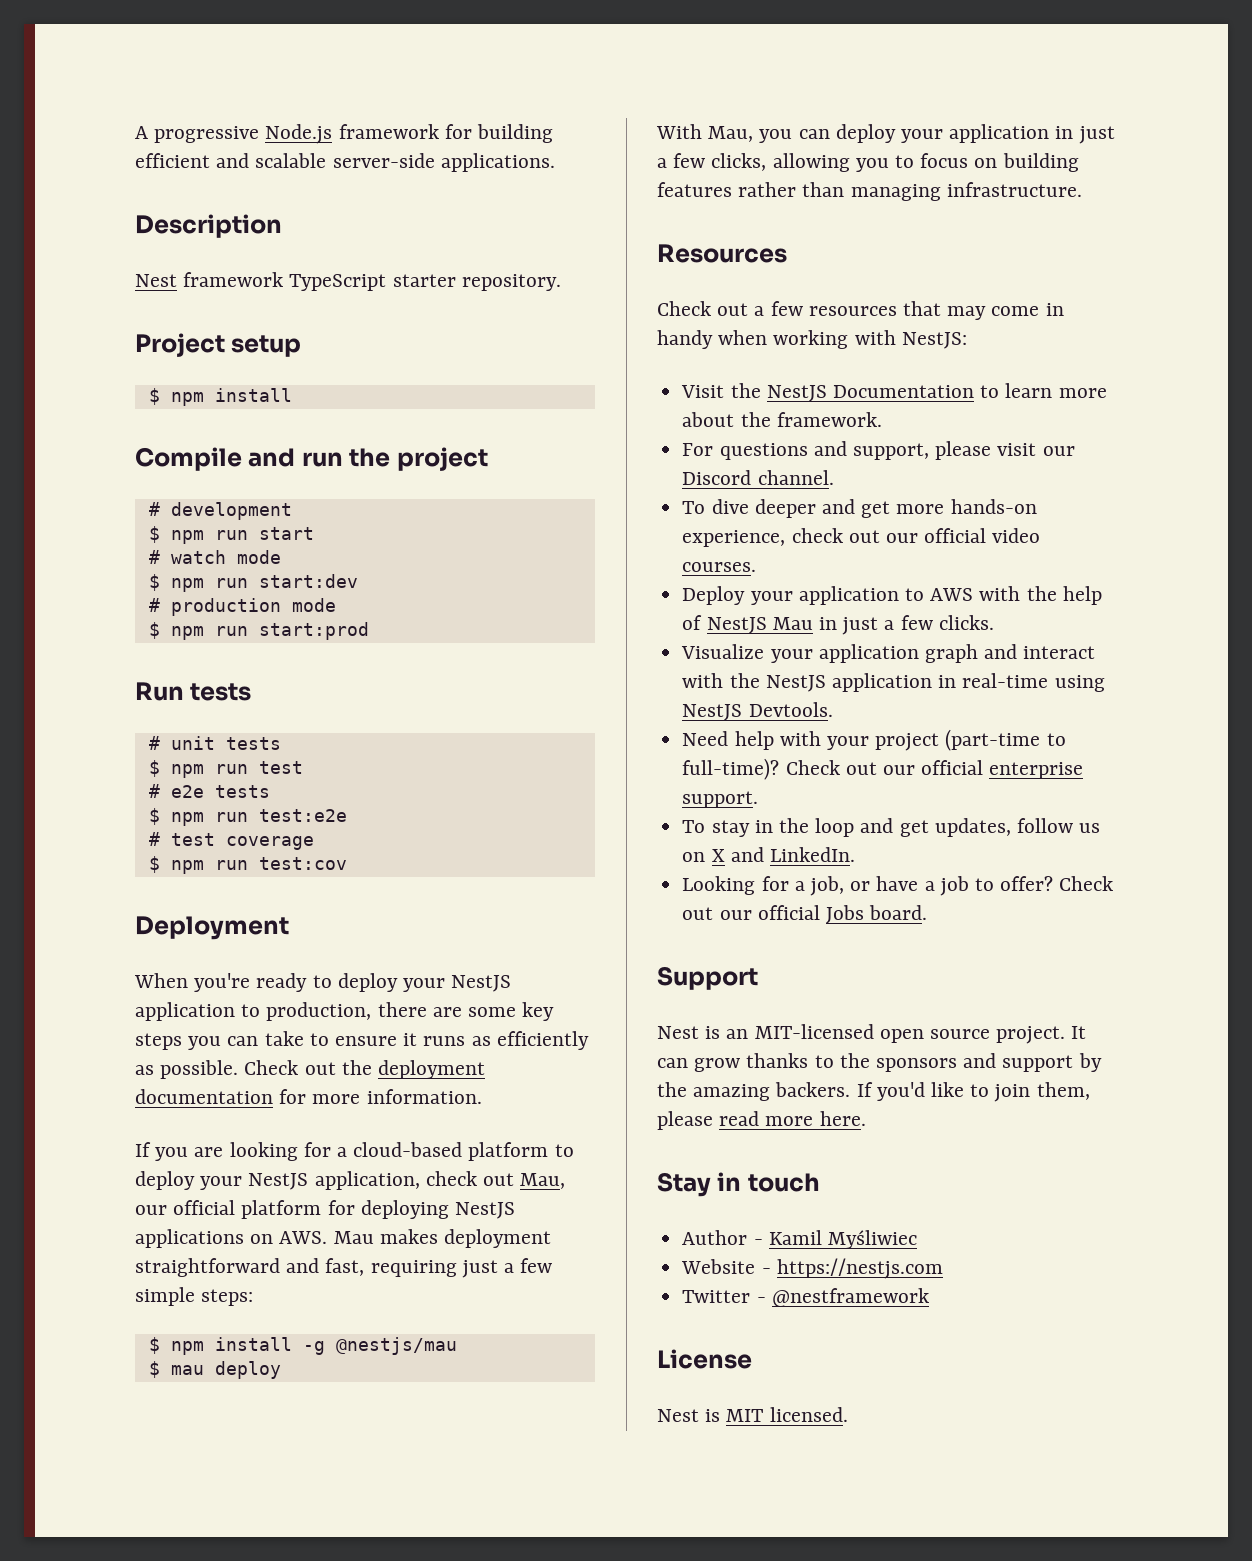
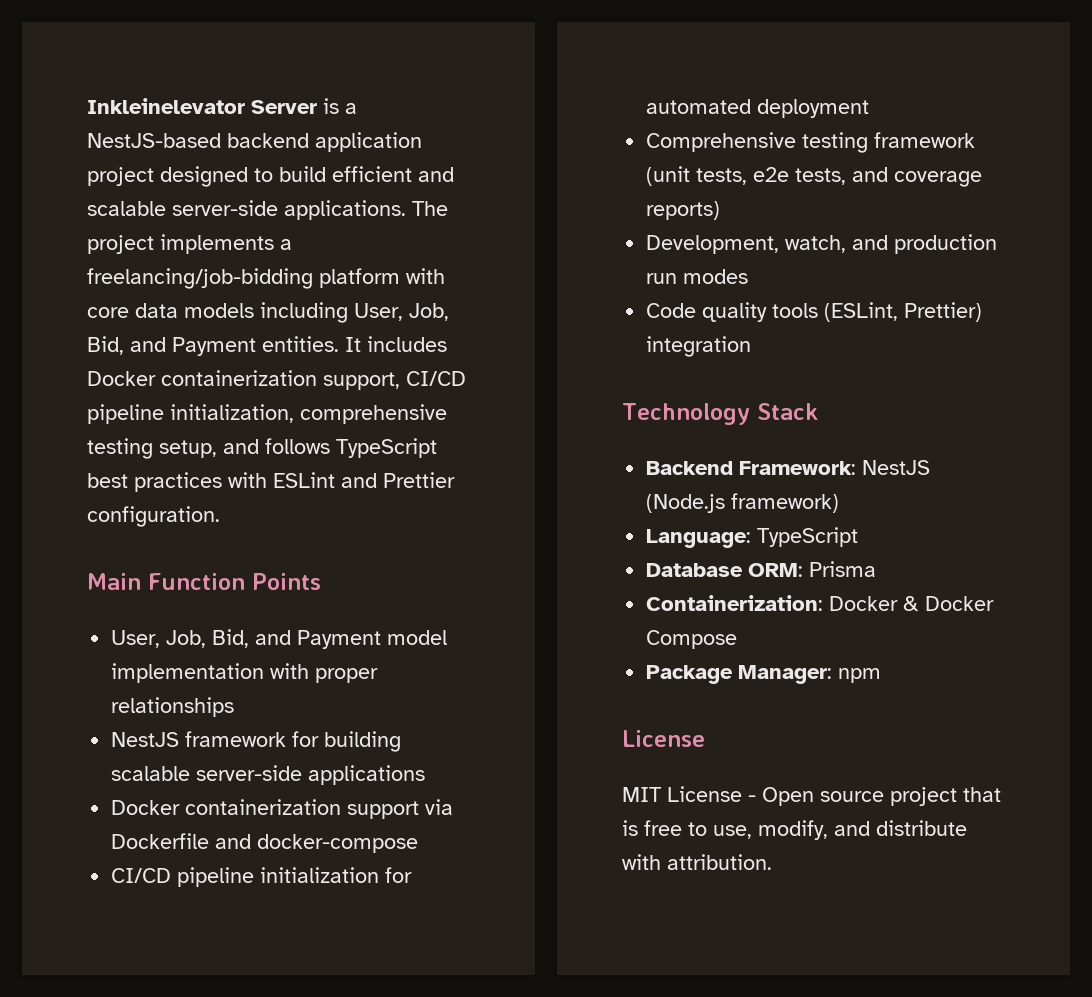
[135,124,554,144] A progressive Node.js framework for building -> [87,98,357,114] [87,132,422,152] [87,166,326,187] Inkleinelevator Server is a NestJS-based backend application project designed to build
[135,214,282,238] [135,272,561,291] [135,333,302,357] [148,388,292,406] [135,447,488,471] [148,502,292,520] [148,526,314,544] [148,550,281,564] [148,574,358,592] [148,598,336,616] [148,622,369,640] [135,682,252,701] [148,736,281,750] [148,760,303,778] [148,784,270,798] [148,808,347,826] [148,832,314,850] [148,856,347,874] [135,916,289,940] [134,973,512,992] [135,1002,555,1021] [135,1031,589,1050] [135,1060,486,1079] [135,1089,482,1104] [135,1142,574,1161] [135,1171,566,1190] [135,1200,516,1219] [135,1229,552,1248] [135,1258,553,1278] [135,1287,254,1306] [148,1337,457,1355] [148,1361,281,1379] [656,124,1115,144] [657,153,1079,172] [657,182,1082,201] [657,244,787,263] [657,301,1064,320] [657,330,967,349] [681,383,1107,402] [682,412,882,427] [682,441,1075,460] [682,470,834,485] [682,499,1037,518] [682,528,1041,547] [682,562,757,572] [682,586,1102,605] [682,615,994,635] [681,644,1096,663] [682,673,1105,692] [682,702,833,721] [682,729,1066,751] [682,758,1084,780] [682,791,759,808] [682,818,1101,837] [682,847,855,862] [682,876,1114,896] [682,905,928,924] [657,966,758,990] [657,1024,1087,1044] [657,1053,1102,1072] [657,1082,1090,1102] [657,1111,866,1130] [657,1172,820,1197] [682,1230,917,1249] [681,1258,943,1279] [682,1288,929,1307] [657,1349,752,1369] [657,1407,848,1422] // Description // Nest framework TypeScript starter repository. // Project setup // $ npm install // Compile and run the project // # development // $ npm run start // # watch mode // $ npm run start:dev // # production mode // $ npm run start:prod // Run tests // # unit tests // $ npm run test // # e2e tests // $ npm run test:e2e // # test coverage // $ npm run test:cov // Deployment // When you're ready to deploy your NestJS application to production, there are some key steps you can take to ensure it runs as efficiently as possible. Check out the deployment documentation for more information. // If you are looking for a cloud-based platform to deploy your NestJS application, check out Mau, our official platform for deploying NestJS applications on AWS. Mau makes deployment straightforward and fast, requiring just a few simple steps: // $ npm install -g @nestjs/mau // $ mau deploy // With Mau, you can deploy your application in just a few clicks, allowing you to focus on building features rather than managing infrastructure. // Resources // Check out a few resources that may come in handy when working with NestJS: // Visit the NestJS Documentation to learn more about the framework. // For questions and support, please visit our Discord channel. // To dive deeper and get more hands-on experience, check out our official video courses. // Deploy your application to AWS with the help of NestJS Mau in just a few clicks. // Visualize your application graph and interact with the NestJS application in real-time using NestJS Devtools. // Need help with your project (part-time to full-time)? Check out our official enterprise support. // To stay in the loop and get updates, follow us on X and LinkedIn. // Looking for a job, or have a job to offer? Check out our official Jobs board. // Support // Nest is an MIT-licensed open source project. It can grow thanks to the sponsors and support by the amazing backers. If you'd like to join them, please read more here. // Stay in touch // Author - Kamil Myśliwiec // Website - https://nestjs.com // Twitter - @nestframework // License // Nest is MIT licensed. -> [412,201,448,216] [87,234,292,254] [87,268,445,289] [87,302,449,323] [87,336,447,356] [87,370,466,390] [87,404,447,424] [87,438,437,459] [87,472,455,492] [87,506,220,527] [87,573,321,590] [111,629,448,649] [111,663,379,683] [111,697,235,717] [111,731,402,752] [111,765,426,785] [111,799,454,819] [111,833,419,853] [111,867,413,887] [646,99,870,118] [646,132,976,153] [646,166,983,187] [646,201,721,220] [646,234,998,254] [646,269,749,284] [646,302,983,322] [646,336,752,357] [622,403,818,425] [646,460,931,475] [646,493,840,513] [646,527,859,548] [646,561,877,577] [646,595,995,611] [646,630,738,649] [646,665,882,684] [622,730,705,747] [622,786,1001,806] [622,820,967,840] [622,854,772,870] The project implements a freelancing/job-bidding platform with core data models including User, Job, Bid, and Payment entities. It includes Docker containerization support, CI/CD pipeline initialization, comprehensive testing setup, and follows TypeScript best practices with ESLint and Prettier configuration. // Main Function Points // User, Job, Bid, and Payment model implementation with proper relationships // NestJS framework for building scalable server-side applications // Docker containerization support via Dockerfile and docker-compose // CI/CD pipeline initialization for automated deployment // Comprehensive testing framework (unit tests, e2e tests, and coverage reports) // Development, watch, and production run modes // Code quality tools (ESLint, Prettier) integration // Technology Stack // Backend Framework: NestJS (Node.js framework) // Language: TypeScript // Database ORM: Prisma // Containerization: Docker & Docker Compose // Package Manager: npm // License // MIT License - Open source project that is free to use, modify, and distribute with attribution.

